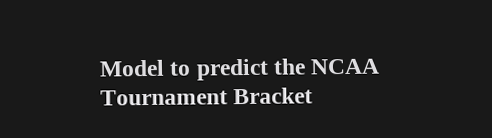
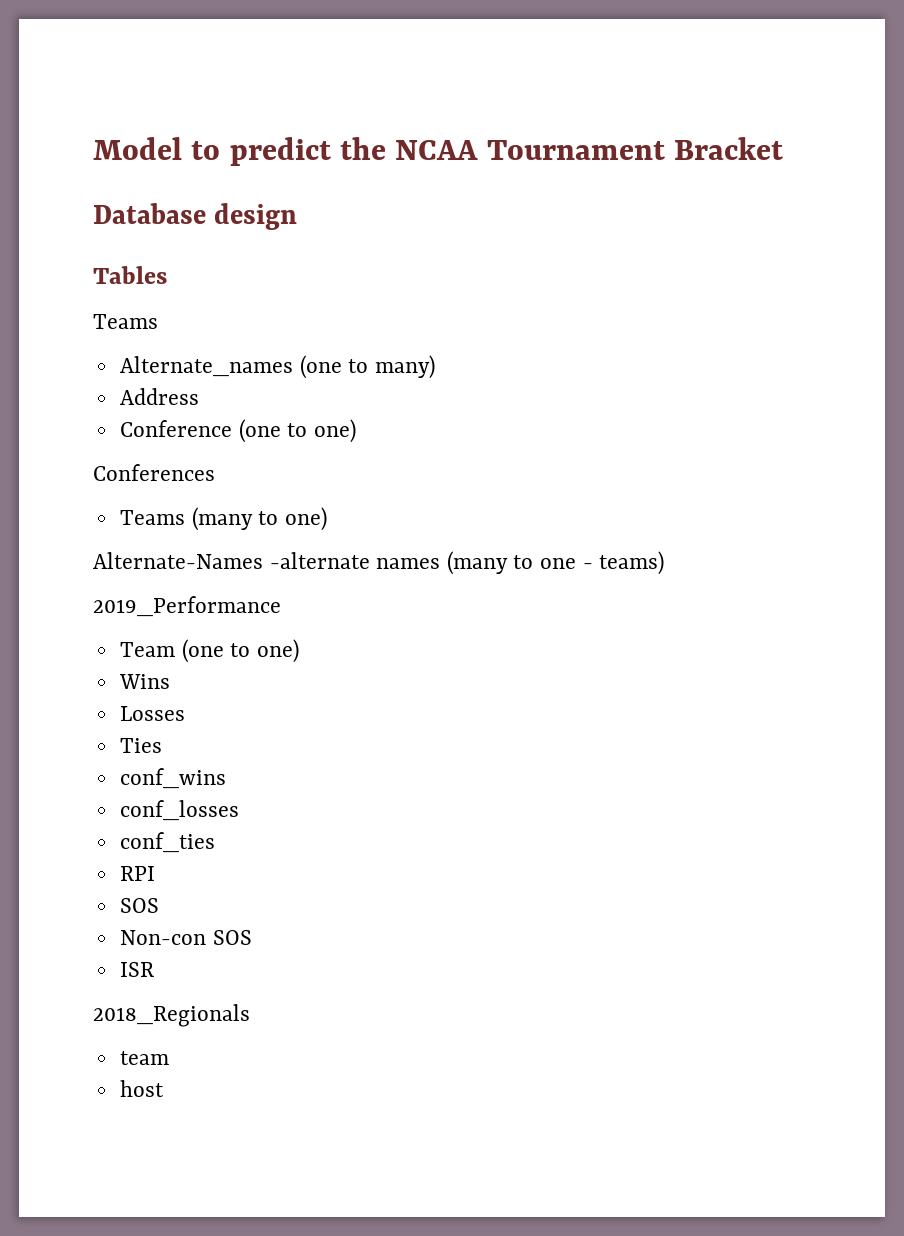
(314, 96) none -> [93,203,298,230] [93,266,167,284] [93,314,158,329] [119,355,435,379] [119,388,199,405] [119,419,356,443] [93,464,215,481] [119,507,327,531] [93,551,665,575] [93,596,281,617] [119,639,299,663] [118,674,170,689] [119,706,185,721] [119,738,162,753] [119,768,226,789] [119,800,239,821] [119,832,215,853] [119,866,155,881] [119,898,159,913] [119,930,252,945] [119,962,154,977] [93,1004,250,1027] [119,1051,169,1065] [119,1080,164,1097] // Database design // Tables // Teams // Alternate_names (one to many) // Address // Conference (one to one) // Conferences // Teams (many to one) // Alternate-Names -alternate names (many to one - teams) // 2019_Performance // Team (one to one) // Wins // Losses // Ties // conf_wins // conf_losses // conf_ties // RPI // SOS // Non-con SOS // ISR // 2018_Regionals // team // host

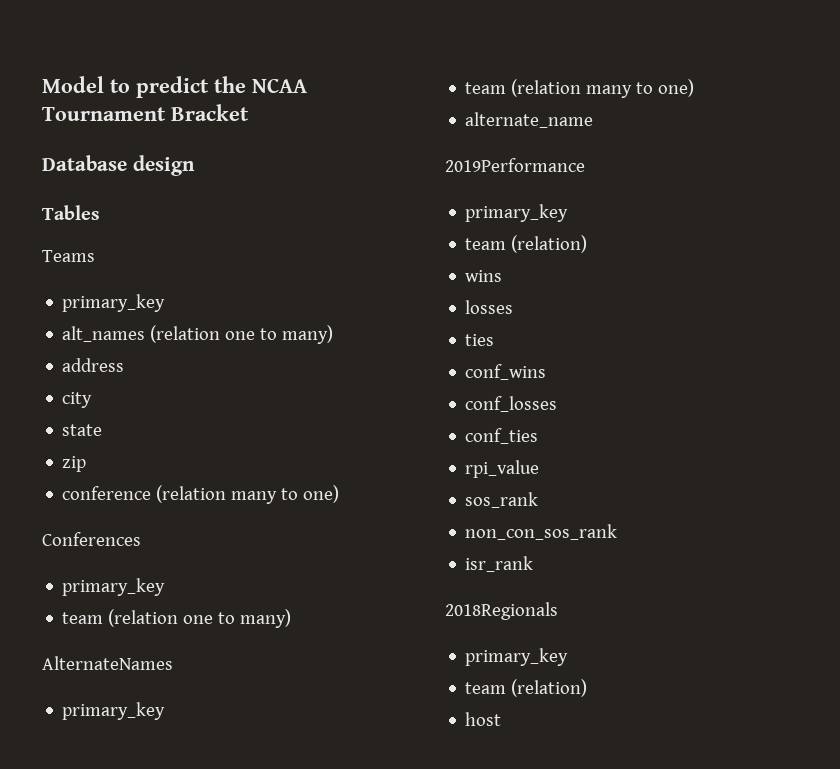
[119,355,435,379] [119,388,199,405] [119,419,356,443] [93,464,215,481] [119,507,327,531] [93,551,665,575] [93,596,281,617] [119,639,299,663] [118,674,170,689] [119,706,185,721] [119,738,162,753] [119,768,226,789] [119,800,239,821] [119,832,215,853] [119,866,155,881] [119,898,159,913] [119,930,252,945] [119,962,154,977] [93,1004,250,1027] [119,1051,169,1065] Alternate_names (one to many) // Address // Conference (one to one) // Conferences // Teams (many to one) // Alternate-Names -alternate names (many to one - teams) // 2019_Performance // Team (one to one) // Wins // Losses // Ties // conf_wins // conf_losses // conf_ties // RPI // SOS // Non-con SOS // ISR // 2018_Regionals // team -> [62,294,166,312] [62,325,334,344] [62,358,125,372] [62,392,93,408] [62,424,103,436] [62,456,87,472] [62,485,340,504] [42,532,141,546] [62,578,166,596] [62,609,292,628] [42,656,173,670] [62,702,166,720] [465,79,695,98] [465,112,594,128] [445,158,585,172] [465,204,569,222] [465,235,588,253] [465,270,503,282] [465,300,514,314] [465,334,495,346] [465,364,547,380] [465,396,558,412] [465,428,539,444] [465,460,540,478] [465,492,539,508] [465,524,618,540] [465,556,534,572] [445,602,558,620] [465,648,569,666] [465,679,588,697] primary_key // alt_names (relation one to many) // address // city // state // zip // conference (relation many to one) // Conferences // primary_key // team (relation one to many) // AlternateNames // primary_key // team (relation many to one) // alternate_name // 2019Performance // primary_key // team (relation) // wins // losses // ties // conf_wins // conf_losses // conf_ties // rpi_value // sos_rank // non_con_sos_rank // isr_rank // 2018Regionals // primary_key // team (relation)

